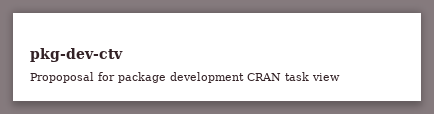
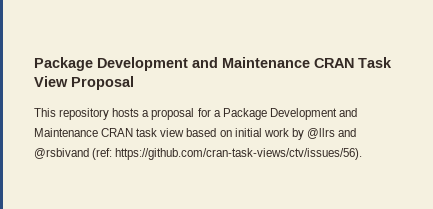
[30,48,123,62] [30,72,340,83] pkg-dev-ctv // Propoposal for package development CRAN task view -> [34,57,392,71] [34,76,134,90] [34,108,357,120] [34,128,357,140] [34,148,363,160] Package Development and Maintenance CRAN Task View Proposal // This repository hosts a proposal for a Package Development and Maintenance CRAN task view based on initial work by @llrs and @rsbivand (ref: https://github.com/cran-task-views/ctv/issues/56).

